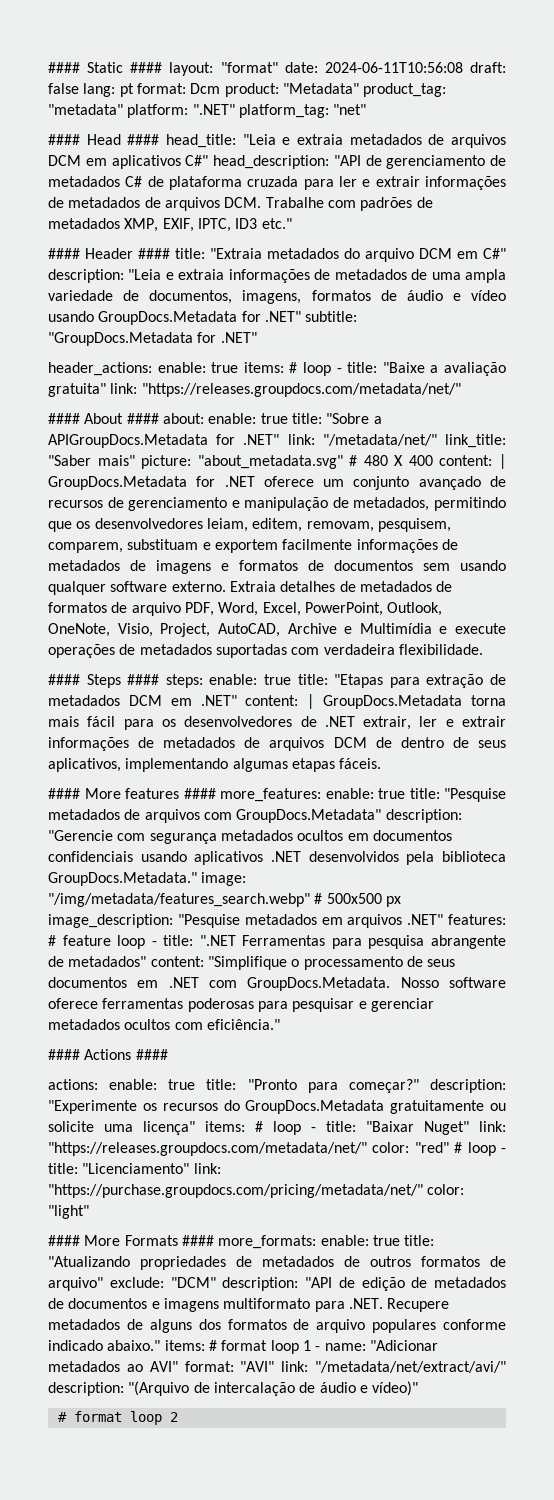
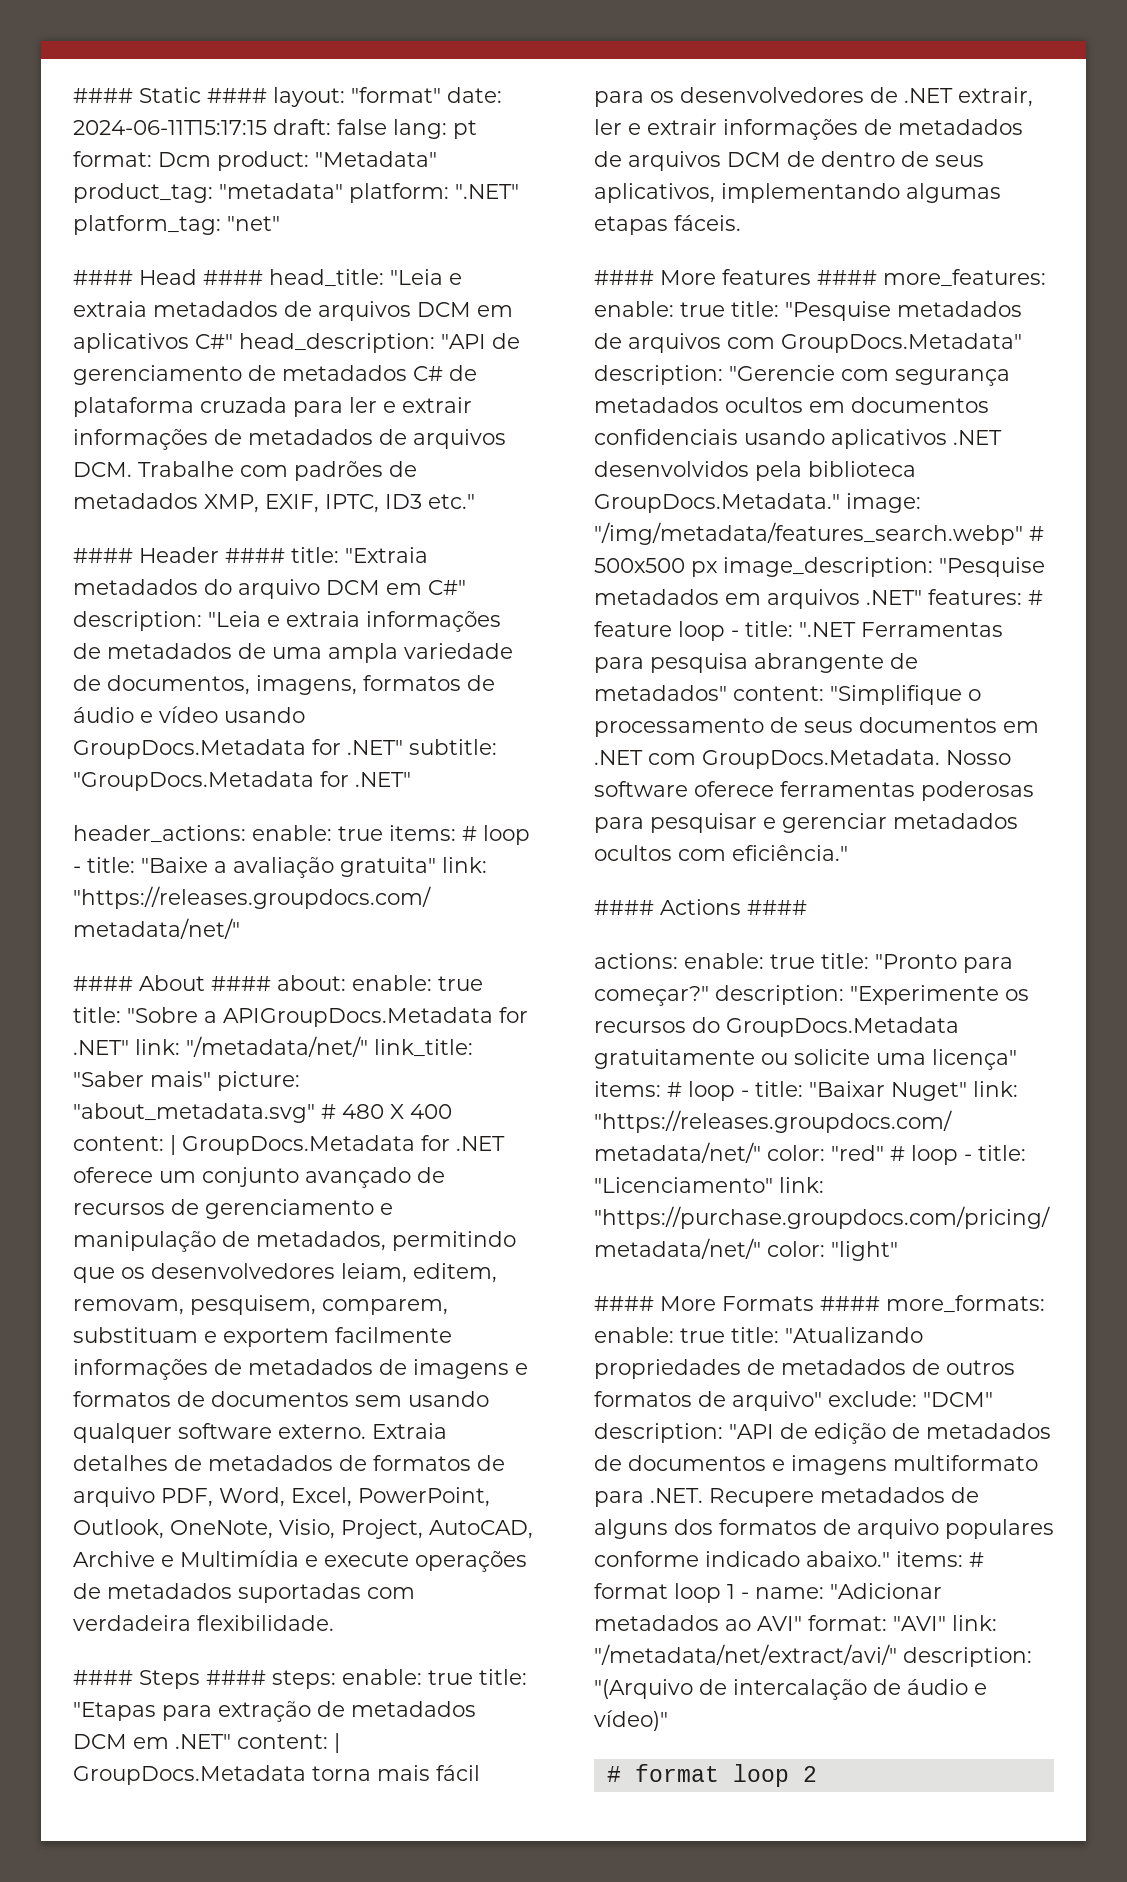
[324,62,463,73] 2024-06-11T10:56:08 -> [73,120,267,135] 2024-06-11T15:17:15

